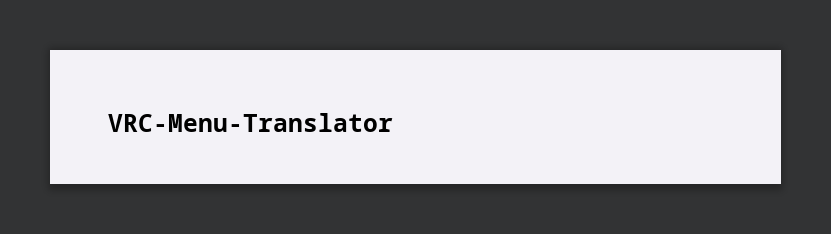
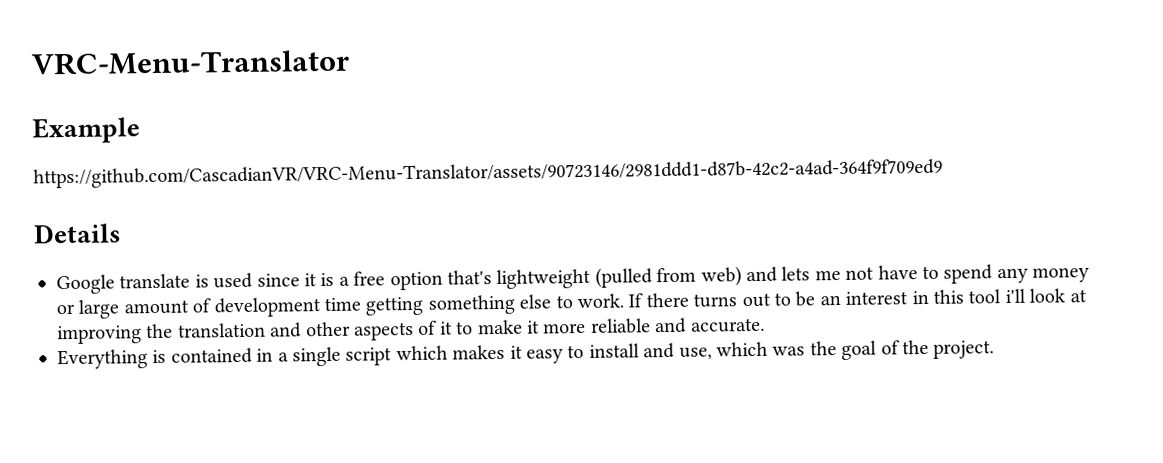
(393, 122) none -> [32,117,140,144] [33,158,943,189] [33,223,122,244] [56,264,1091,295] [56,288,1087,319] [57,317,765,345] [57,339,995,370] // Example // https://github.com/CascadianVR/VRC-Menu-Translator/assets/90723146/2981ddd1-d87b-42c2-a4ad-364f9f709ed9 // Details // Google translate is used since it is a free option that's lightweight (pulled from web) and lets me not have to spend any money or large amount of development time getting something else to work. If there turns out to be an interest in this tool i'll look at improving the translation and other aspects of it to make it more reliable and accurate. // Everything is contained in a single script which makes it easy to install and use, which was the goal of the project.

